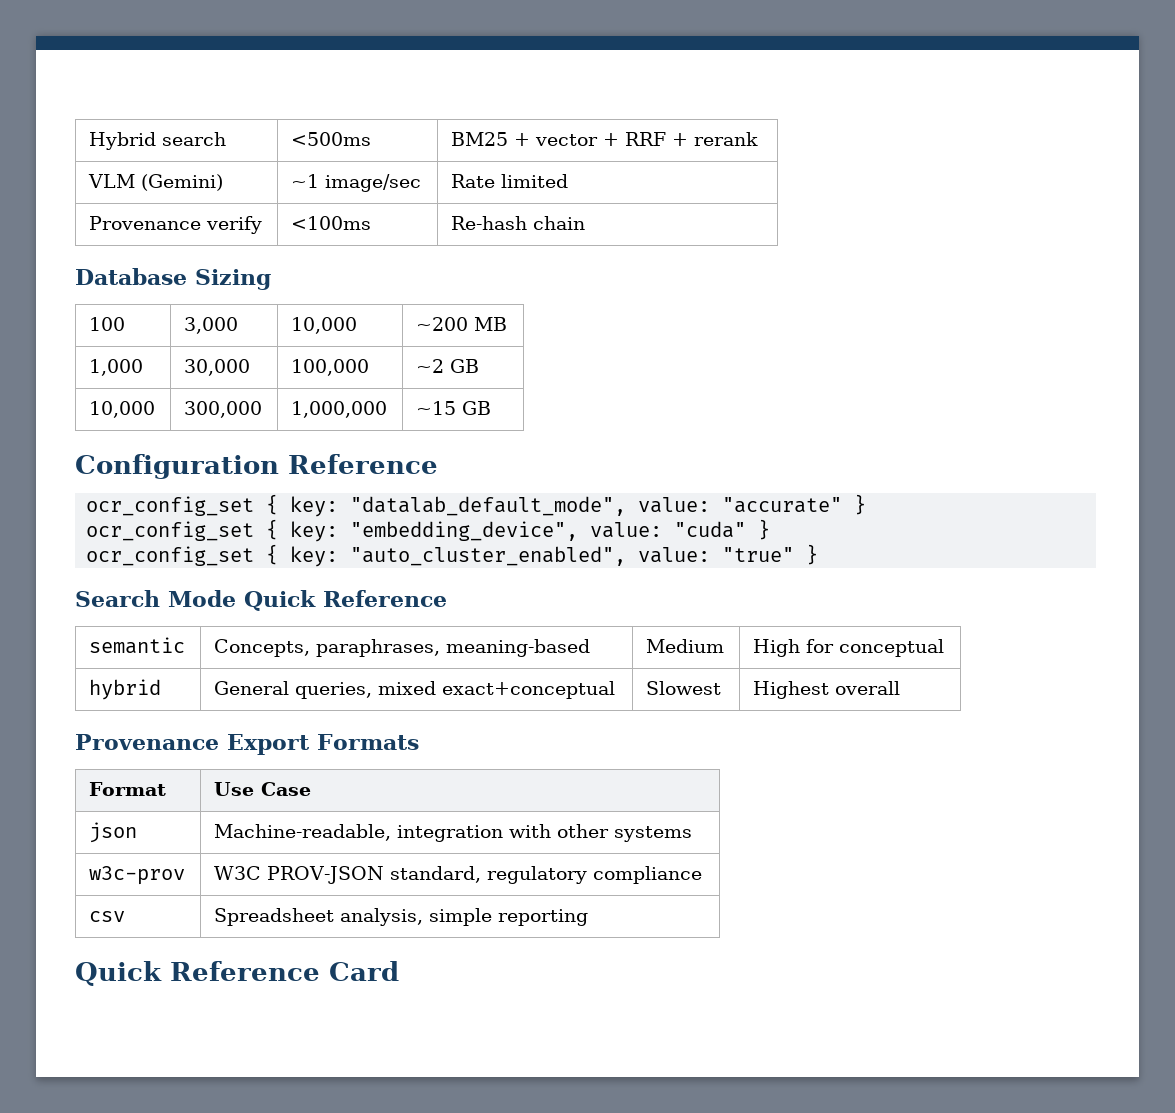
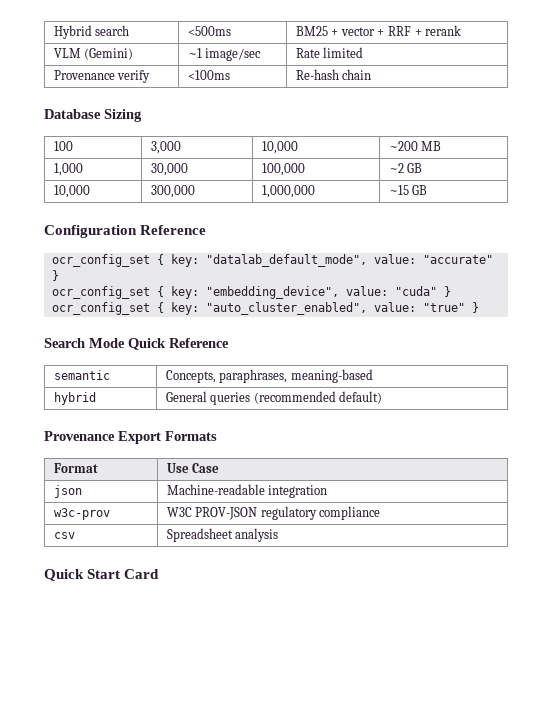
[646,639,725,653] [753,639,945,657] [89,679,162,700] [214,681,616,699] [646,681,722,695] [753,681,901,699] | Medium | High for conceptual // hybrid | General queries, mixed exact+conceptual | Slowest | Highest overall -> [53,392,96,405] [165,391,383,405] // hybrid | General queries (recommended default)
[214,824,392,841] Machine-readable, -> [166,484,265,495] Machine-readable
[509,824,693,842] with other systems -> (328, 491) none
[390,866,482,883] standard, -> (258, 513) none
[340,908,589,926] [75,961,320,986] analysis, simple reporting // Quick Reference -> [235,528,279,542] [44,569,121,581] analysis // Quick Start

